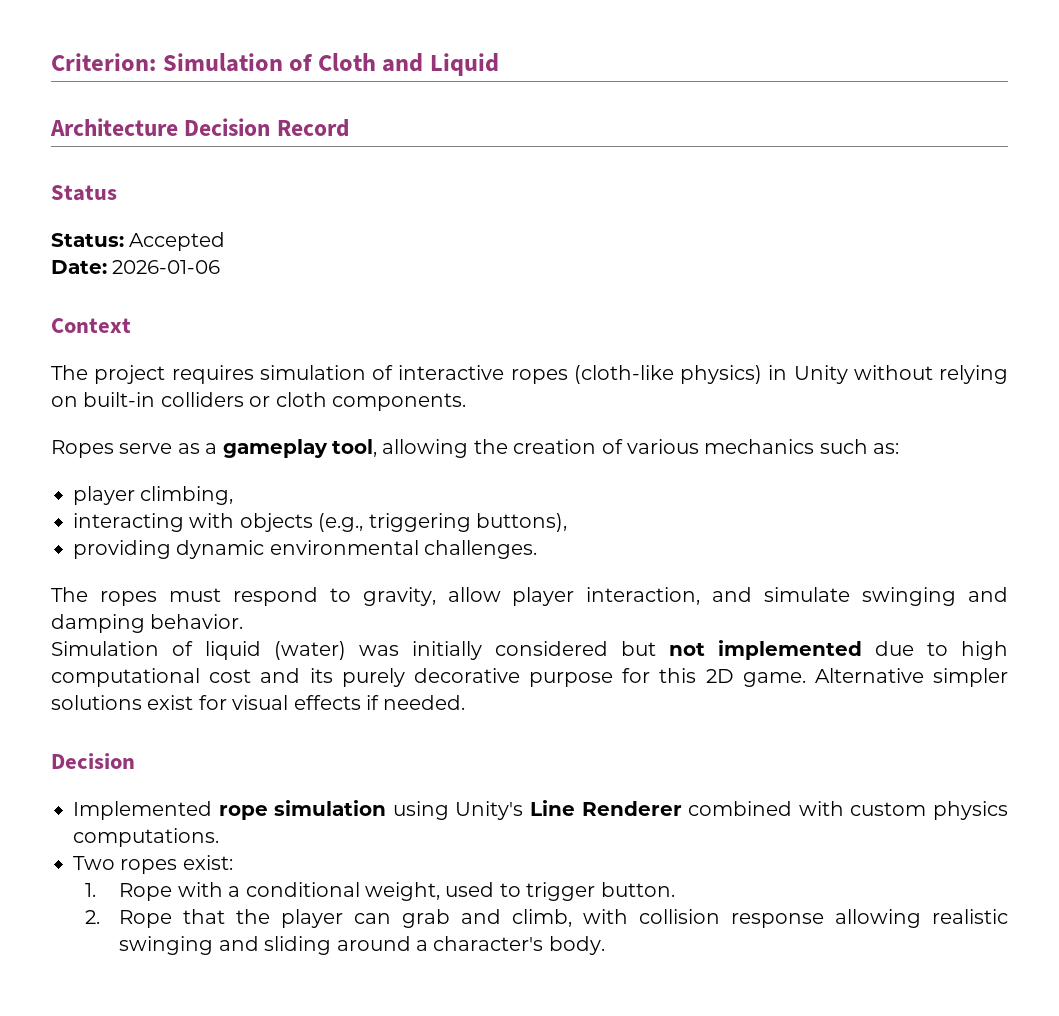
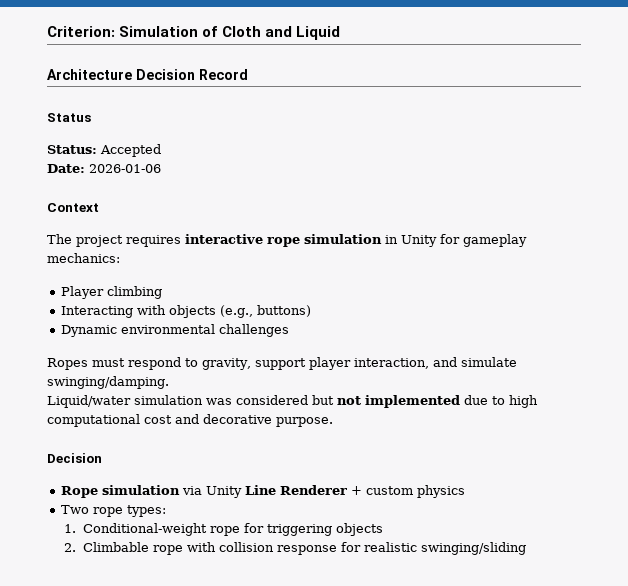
[259,365,1008,384] [51,392,466,411] [51,439,900,458] [73,486,234,505] [73,513,567,532] [73,540,538,559] [51,587,157,606] simulation of interactive ropes (cloth-like physics) in Unity without relying on built-in colliders or cloth components. // Ropes serve as a gameplay tool, allowing the creation of various mechanics such as: // player climbing, // interacting with objects (e.g., triggering buttons), // providing dynamic environmental challenges. // The ropes -> [185,234,527,247] [47,253,120,263] [60,286,162,299] [60,305,311,318] [60,324,289,337] [47,358,88,370] interactive rope simulation in Unity for gameplay mechanics: // Player climbing // Interacting with objects (e.g., buttons) // Dynamic environmental challenges // Ropes
[447,587,501,602] allow -> [254,358,306,370] support
[862,587,1008,606] [51,614,244,633] [51,641,482,660] swinging and damping behavior. // Simulation of liquid (water) was initially -> [47,376,169,389] [47,395,232,408] swinging/damping. // Liquid/water simulation was
[309,668,1008,687] [51,695,466,710] [51,753,135,769] [73,800,844,820] its purely decorative purpose for this 2D game. Alternative simpler solutions exist for visual effects if needed. // Decision // Implemented rope simulation using Unity's Line Renderer combined with -> [203,414,333,427] [47,453,102,463] [60,485,362,498] decorative purpose. // Decision // Rope simulation via Unity Line Renderer +
[73,828,219,847] computations. -> (465, 491) none
[120,855,233,874] ropes exist: -> [92,505,166,517] rope types:
[119,882,675,901] [85,909,1008,928] [119,936,605,955] Rope with a conditional weight, used to trigger button. // 2. Rope that the player can grab and climb, with collision response allowing realistic swinging and sliding around a character's body. -> [82,523,383,536] [64,542,526,555] Conditional-weight rope for triggering objects // 2. Climbable rope with collision response for realistic swinging/sliding

